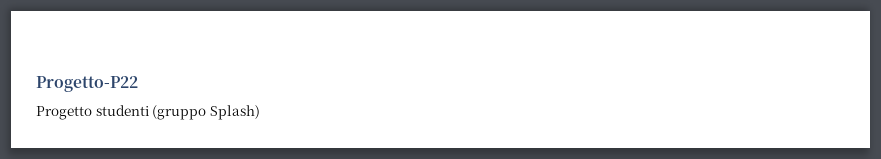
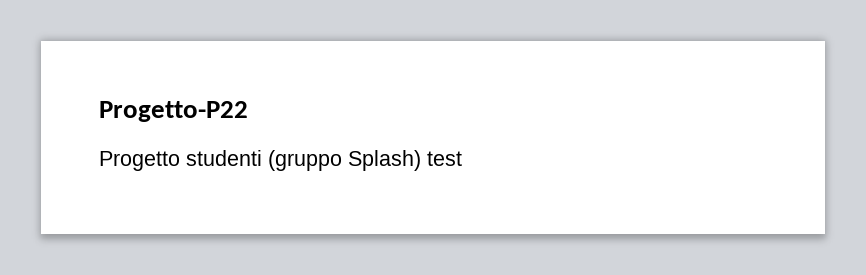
(260, 112) none -> [427,151,462,166] test

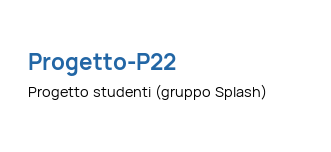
[427,151,462,166] test -> (267, 92) none

